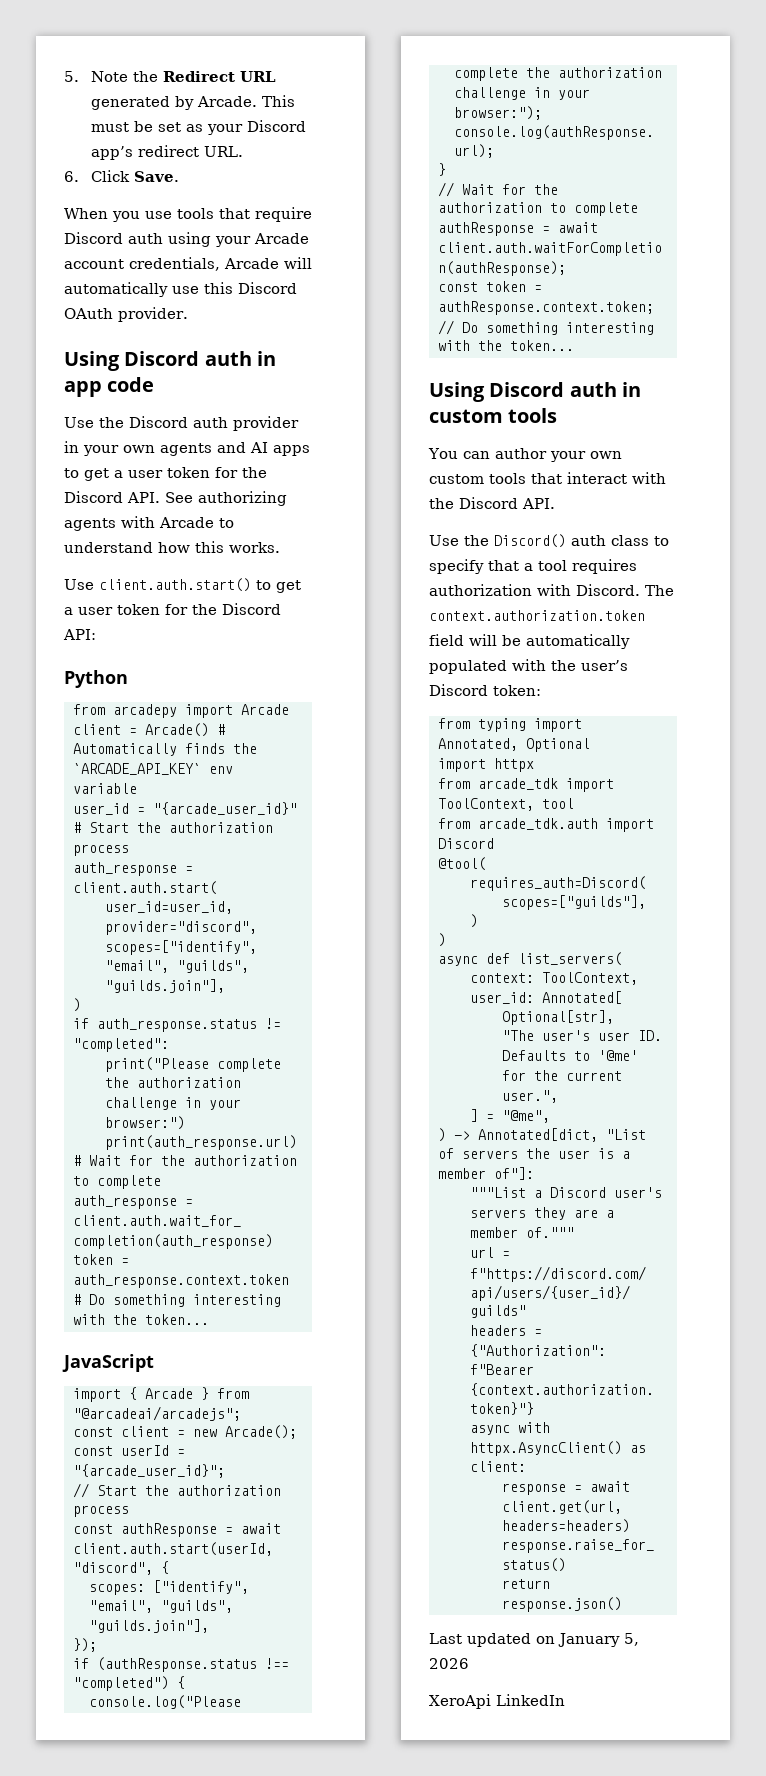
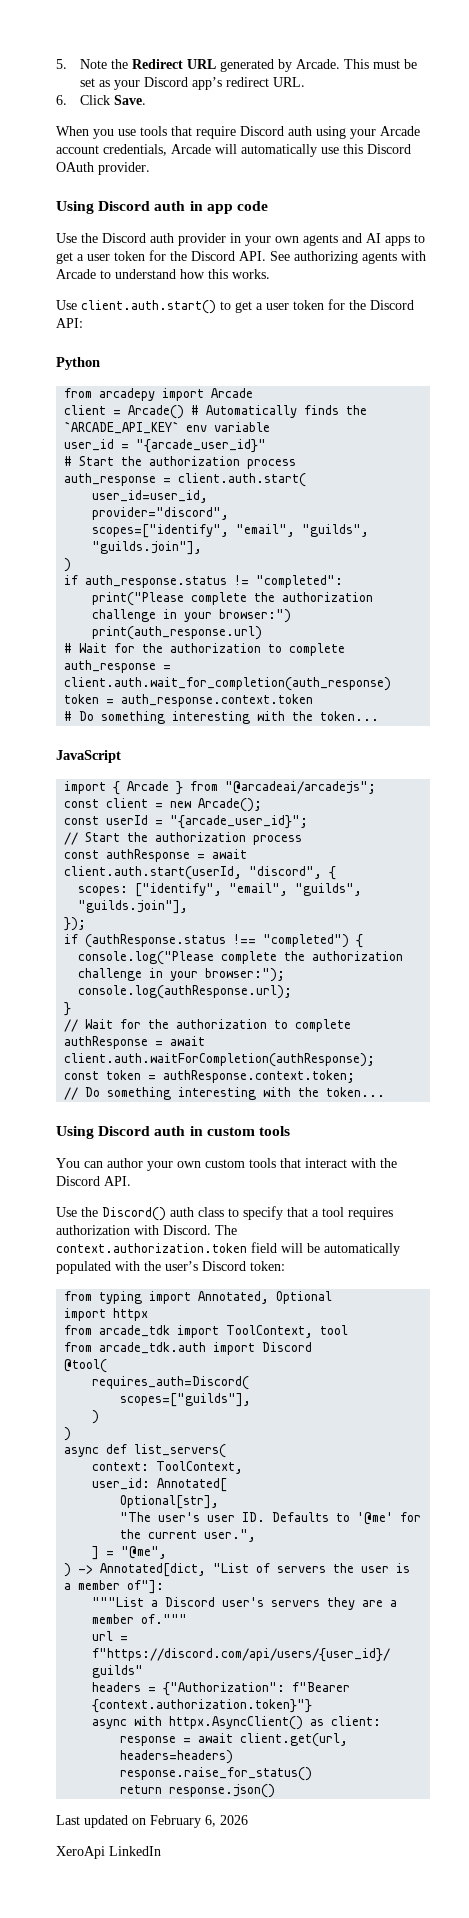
[558,1633,639,1647] January 5, -> [150,1815,216,1828] February 6,

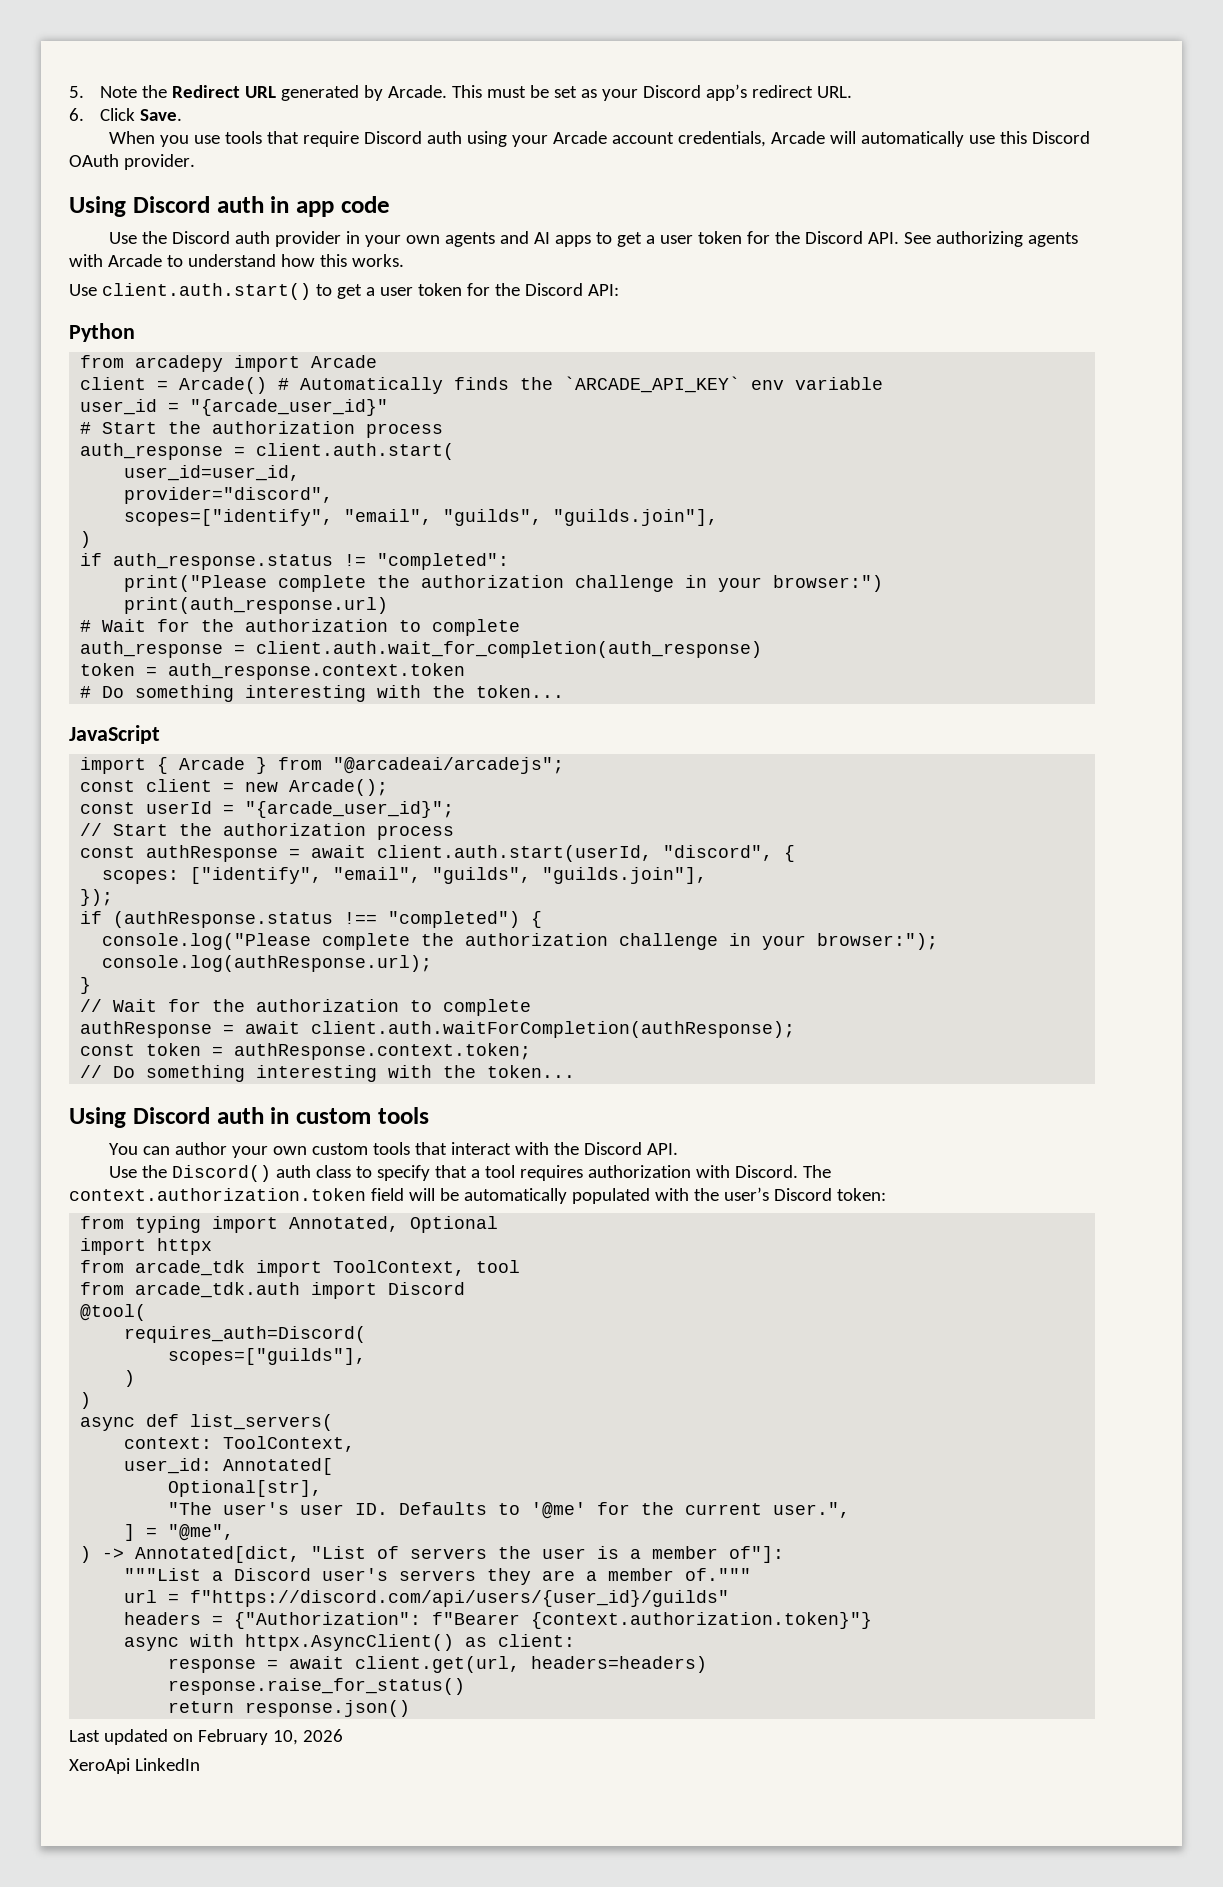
[205,1815,216,1827] 6, -> [272,1730,298,1745] 10,

